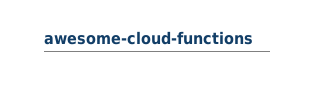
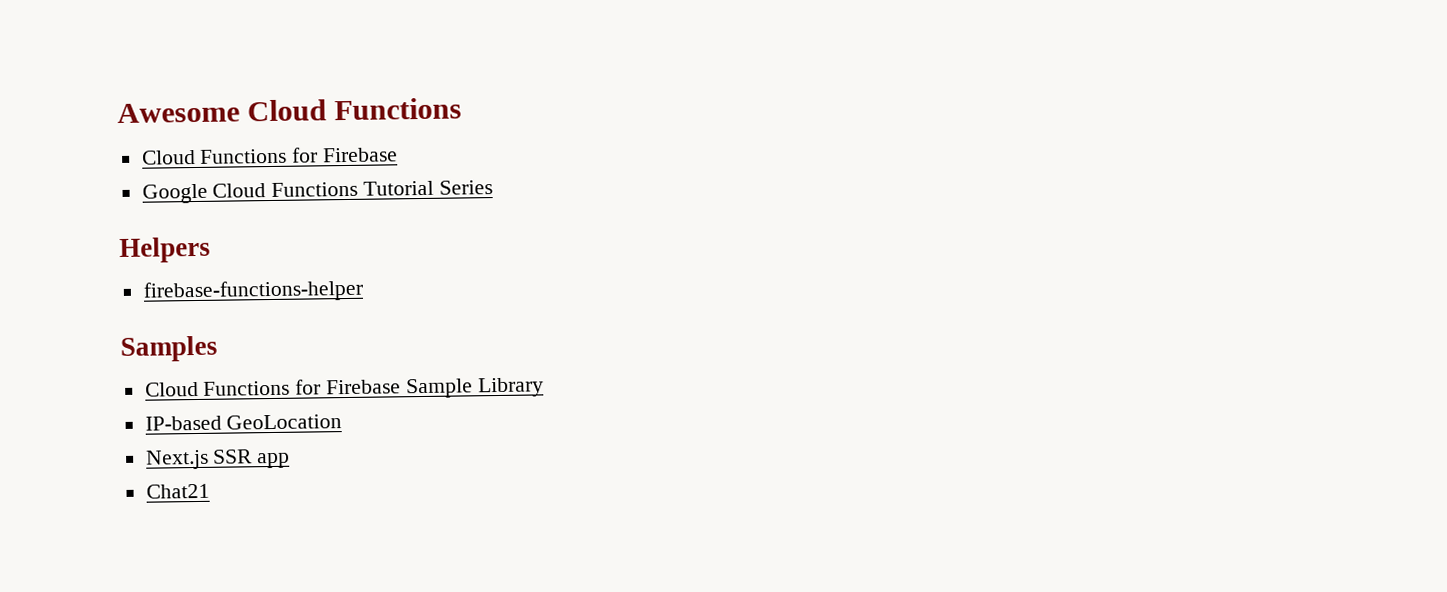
[44,31,253,45] awesome-cloud-functions -> [117,97,463,124] [141,147,399,165] [141,180,493,204] [119,236,211,264] [142,279,364,303] [120,335,218,362] [144,377,544,399] [144,414,343,431] [145,449,291,470] [145,483,210,499] Awesome Cloud Functions // Cloud Functions for Firebase // Google Cloud Functions Tutorial Series // Helpers // firebase-functions-helper // Samples // Cloud Functions for Firebase Sample Library // IP-based GeoLocation // Next.js SSR app // Chat21

